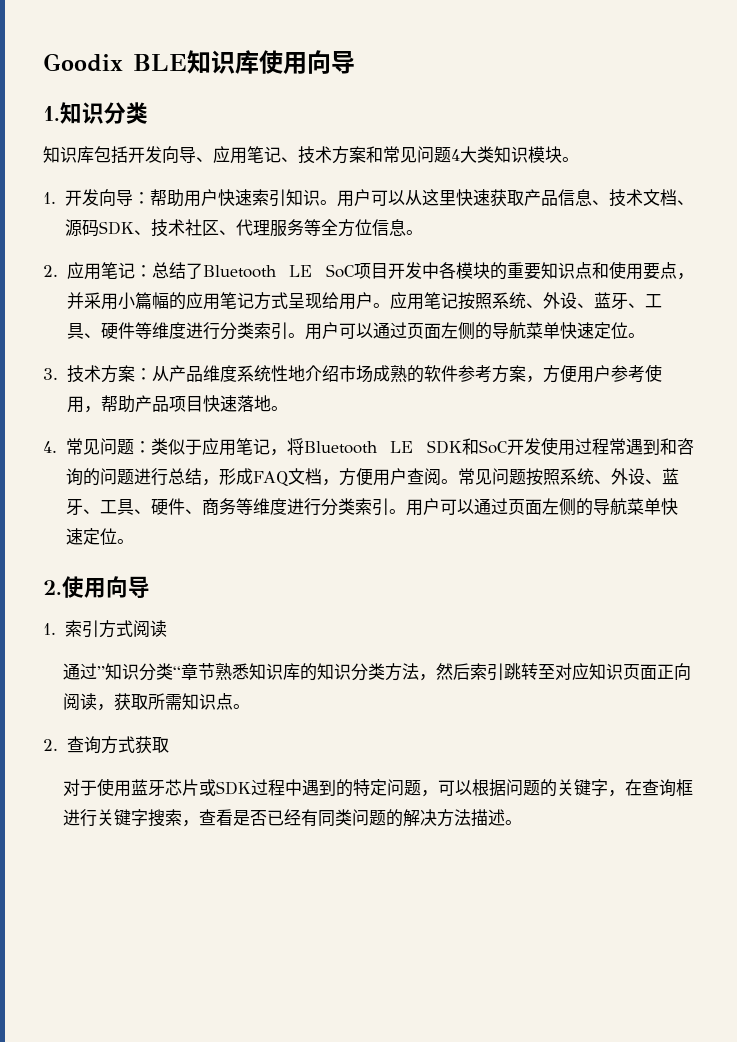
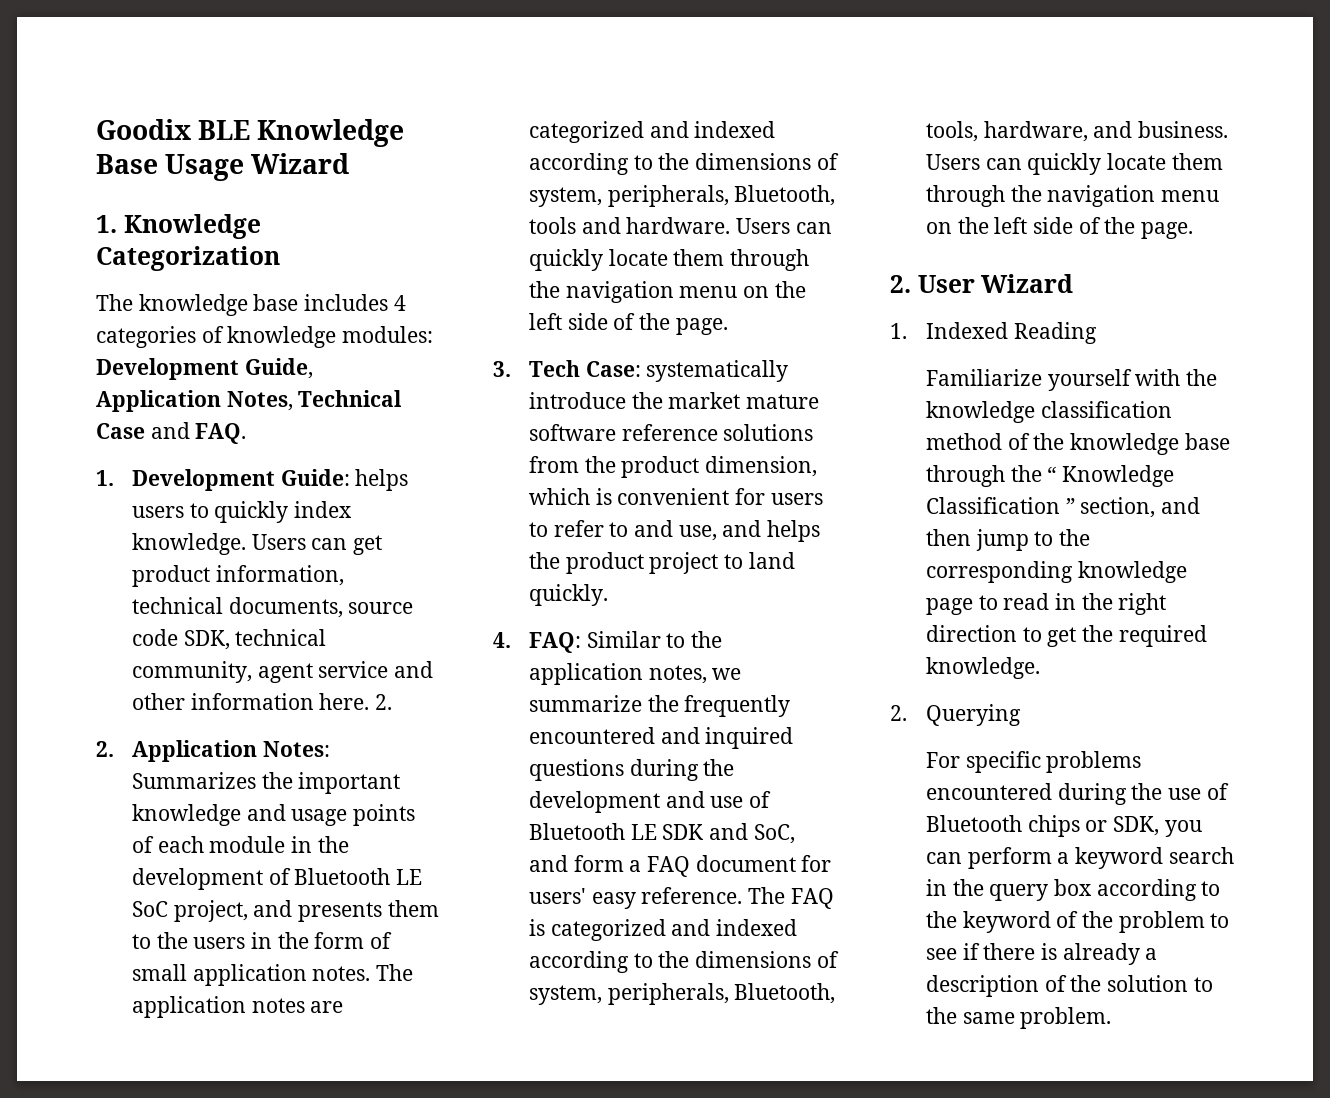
[187,50,355,74] [43,102,148,124] [43,146,579,164] [43,189,694,207] [64,219,423,237] [43,261,694,280] [66,292,662,310] [66,322,645,340] [43,364,662,383] [66,395,288,413] [43,437,694,456] [65,468,680,486] [65,498,678,516] [65,528,134,545] [43,576,150,598] [43,620,167,638] [63,663,692,681] [63,693,251,711] [43,736,169,754] [63,778,694,797] [63,809,523,827] 知识库使用向导 // 1.知识分类 // 知识库包括开发向导、应用笔记、技术方案和常见问题4大类知识模块。 // 1.开发向导：帮助用户快速索引知识。用户可以从这里快速获取产品信息、技术文档、源码SDK、技术社区、代理服务等全方位信息。 // 2.应用笔记：总结了Bluetooth LE SoC项目开发中各模块的重要知识点和使用要点，并采用小篇幅的应用笔记方式呈现给用户。应用笔记按照系统、外设、蓝牙、工具、硬件等维度进行分类索引。用户可以通过页面左侧的导航菜单快速定位。 // 3.技术方案：从产品维度系统性地介绍市场成熟的软件参考方案，方便用户参考使用，帮助产品项目快速落地。 // 4.常见问题：类似于应用笔记，将Bluetooth LE SDK和SoC开发使用过程常遇到和咨询的问题进行总结，形成FAQ文档，方便用户查阅。常见问题按照系统、外设、蓝牙、工具、硬件、商务等维度进行分类索引。用户可以通过页面左侧的导航菜单快速定位。 // 2.使用向导 // 1.索引方式阅读 // 通过”知识分类“章节熟悉知识库的知识分类方法，然后索引跳转至对应知识页面正向阅读，获取所需知识点。 // 2.查询方式获取 // 对于使用蓝牙芯片或SDK过程中遇到的特定问题，可以根据问题的关键字，在查询框进行关键字搜索，查看是否已经有同类问题的解决方法描述。 -> [257,119,405,147] [96,153,350,181] [96,214,261,239] [96,246,280,271] [96,294,406,316] [96,326,434,348] [96,358,313,380] [96,390,403,412] [96,422,247,444] [96,469,409,491] [131,501,352,523] [131,533,382,555] [131,565,344,587] [131,597,414,618] [131,629,327,650] [131,661,433,683] [131,693,392,710] [96,740,330,762] [131,772,401,794] [131,804,415,826] [131,836,349,853] [131,868,422,890] [131,900,439,922] [131,932,392,949] [131,964,413,986] [131,996,344,1018] [528,121,776,143] [528,153,839,175] [528,185,836,207] [528,217,832,234] [528,249,809,271] [528,281,806,303] [528,313,728,335] [493,360,789,382] [528,392,819,409] [528,424,814,441] [528,456,817,478] [528,488,823,505] [528,520,820,542] [528,552,795,574] [528,584,608,606] [493,631,722,653] [528,663,742,685] [528,695,791,717] [528,727,794,749] [528,759,735,781] [528,791,771,813] [528,823,795,844] [528,855,832,877] [528,887,834,909] [528,919,797,941] [528,951,839,973] [528,983,836,1005] [925,121,1228,142] [925,153,1223,175] [925,185,1219,207] [925,217,1193,239] [890,274,1074,293] [890,322,1097,344] [925,369,1217,391] [925,401,1172,423] [925,433,1230,455] [925,465,1174,487] [925,497,1200,518] [925,529,1090,551] [925,561,1187,583] [925,593,1167,615] [925,625,1207,647] [925,657,1040,679] [890,704,1021,726] [925,751,1142,773] [925,783,1229,805] [925,815,1202,837] [925,847,1234,869] [925,879,1221,901] [925,911,1230,933] [925,943,1158,965] [925,975,1213,997] [925,1007,1112,1029] Knowledge Base Usage Wizard // 1. Knowledge Categorization // The knowledge base includes 4 categories of knowledge modules: Development Guide, Application Notes, Technical Case and FAQ. // 1. Development Guide: helps users to quickly index knowledge. Users can get product information, technical documents, source code SDK, technical community, agent service and other information here. 2. // 2. Application Notes: Summarizes the important knowledge and usage points of each module in the development of Bluetooth LE SoC project, and presents them to the users in the form of small application notes. The application notes are categorized and indexed according to the dimensions of system, peripherals, Bluetooth, tools and hardware. Users can quickly locate them through the navigation menu on the left side of the page. // 3. Tech Case: systematically introduce the market mature software reference solutions from the product dimension, which is convenient for users to refer to and use, and helps the product project to land quickly. // 4. FAQ: Similar to the application notes, we summarize the frequently encountered and inquired questions during the development and use of Bluetooth LE SDK and SoC, and form a FAQ document for users' easy reference. The FAQ is categorized and indexed according to the dimensions of system, peripherals, Bluetooth, tools, hardware, and business. Users can quickly locate them through the navigation menu on the left side of the page. // 2. User Wizard // 1. Indexed Reading // Familiarize yourself with the knowledge classification method of the knowledge base through the “ Knowledge Classification ” section, and then jump to the corresponding knowledge page to read in the right direction to get the required knowledge. // 2. Querying // For specific problems encountered during the use of Bluetooth chips or SDK, you can perform a keyword search in the query box according to the keyword of the problem to see if there is already a description of the solution to the same problem.

